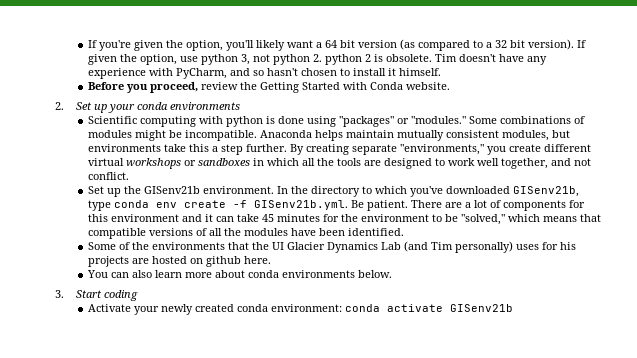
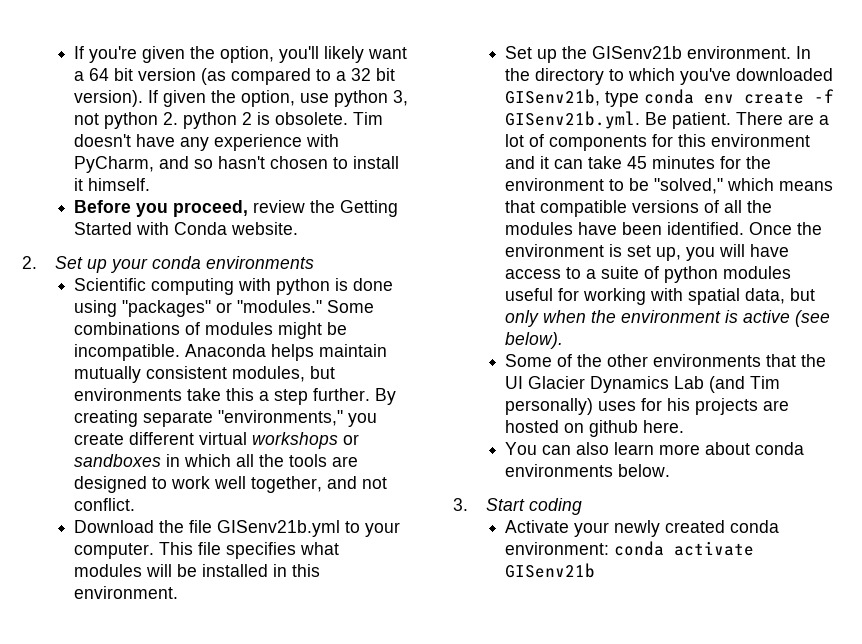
(130, 176) none -> [74,520,401,537] [74,542,340,559] [74,564,321,577] [74,586,179,599] // Download the file GISenv21b.yml to your computer. This file specifies what modules will be installed in this environment.
(405, 232) none -> [749,222,823,235] [505,244,790,261] [505,266,792,283] [505,288,816,305] [505,310,831,327] [505,332,564,349] Once the environment is set up, you will have access to a suite of python modules useful for working with spatial data, but only when the environment is active (see below).
(150, 246) none -> [607,354,649,367] other

